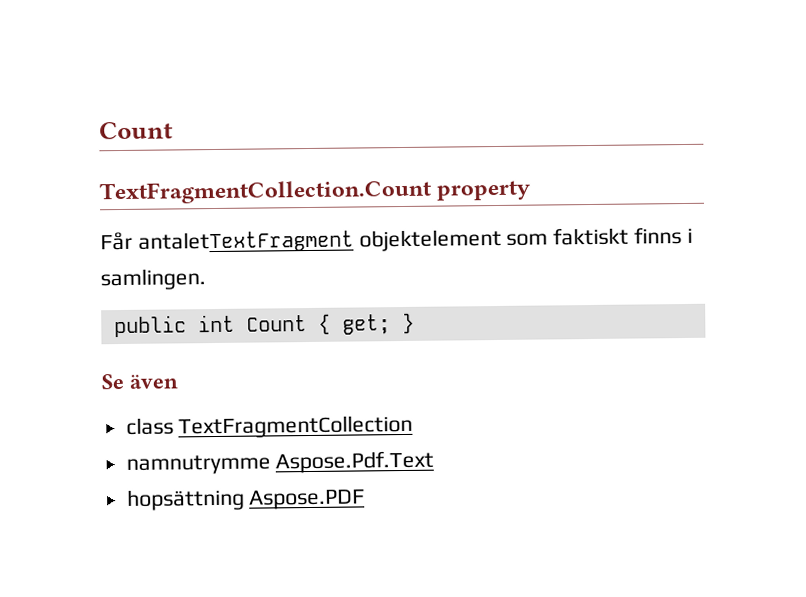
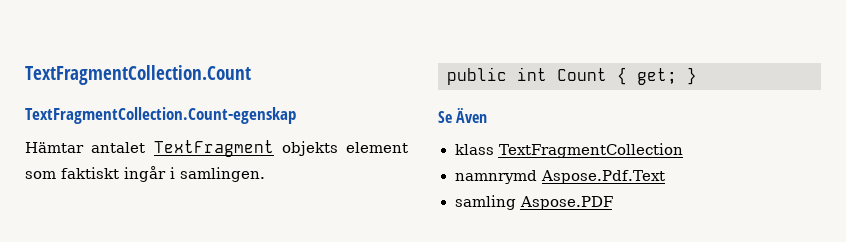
[99,121,173,140] [99,179,532,205] [100,228,502,253] Count // TextFragmentCollection.Count property // Får antaletTextFragment objektelement -> [25,65,251,85] [25,107,296,124] [25,140,408,157] TextFragmentCollection.Count // TextFragmentCollection.Count-egenskap // Hämtar antalet TextFragment objekts element
[634,227,683,245] finns -> [124,166,166,182] ingår
[129,374,179,389] [125,417,174,435] även // class -> [456,108,488,123] [454,144,494,155] Även // klass
[125,454,271,475] namnutrymme -> [454,170,537,184] namnrymd
[126,488,245,511] hopsättning -> [454,195,516,210] samling

